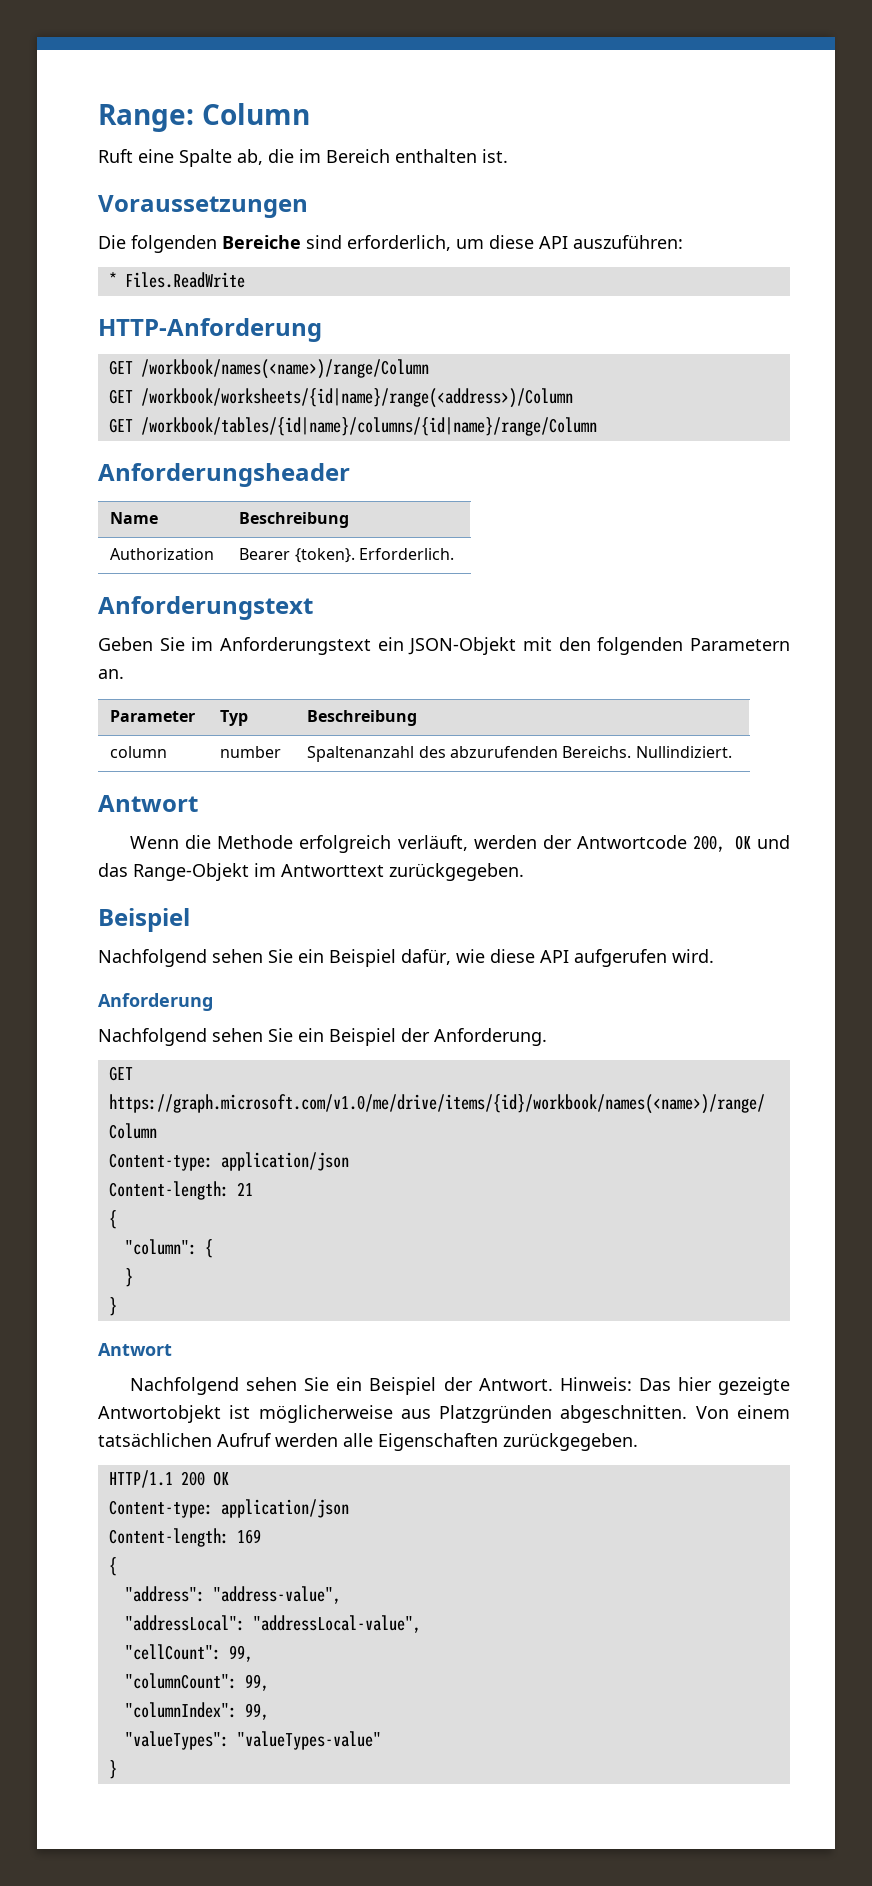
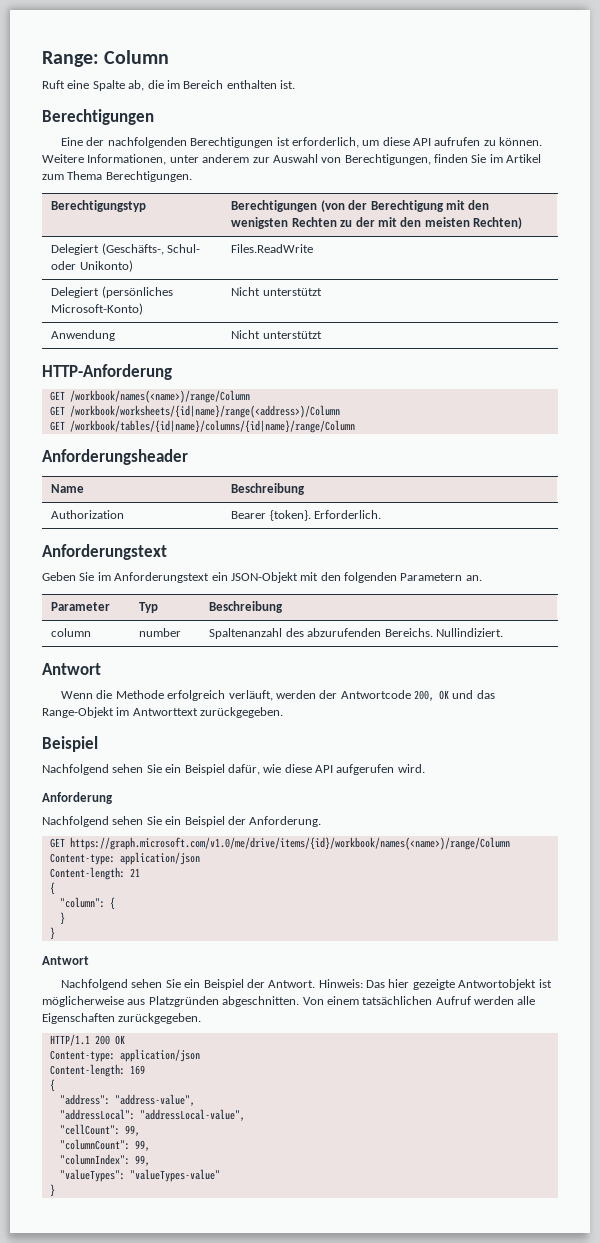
[98,195,308,218] [98,235,683,253] [108,272,245,288] Voraussetzungen // Die folgenden Bereiche sind erforderlich, um diese API auszuführen: // * Files.ReadWrite -> [42,109,154,125] [61,137,543,148] [42,154,542,165] [42,171,192,182] [51,200,147,212] [231,200,490,212] [231,217,523,229] [51,243,201,255] [51,260,133,272] [231,244,314,253] [51,286,173,298] [51,303,144,315] [231,287,322,296] [51,330,116,341] [231,330,322,339] Berechtigungen // Eine der nachfolgenden Berechtigungen ist erforderlich, um diese API aufrufen zu können. Weitere Informationen, unter anderem zur Auswahl von Berechtigungen, finden Sie im Artikel zum Thema Berechtigungen. // Berechtigungstyp | Berechtigungen (von der Berechtigung mit den wenigsten Rechten zu der mit den meisten Rechten) // Delegiert (Geschäfts-, Schul- oder Unikonto) | Files.ReadWrite // Delegiert (persönliches Microsoft-Konto) | Nicht unterstützt // Anwendung | Nicht unterstützt

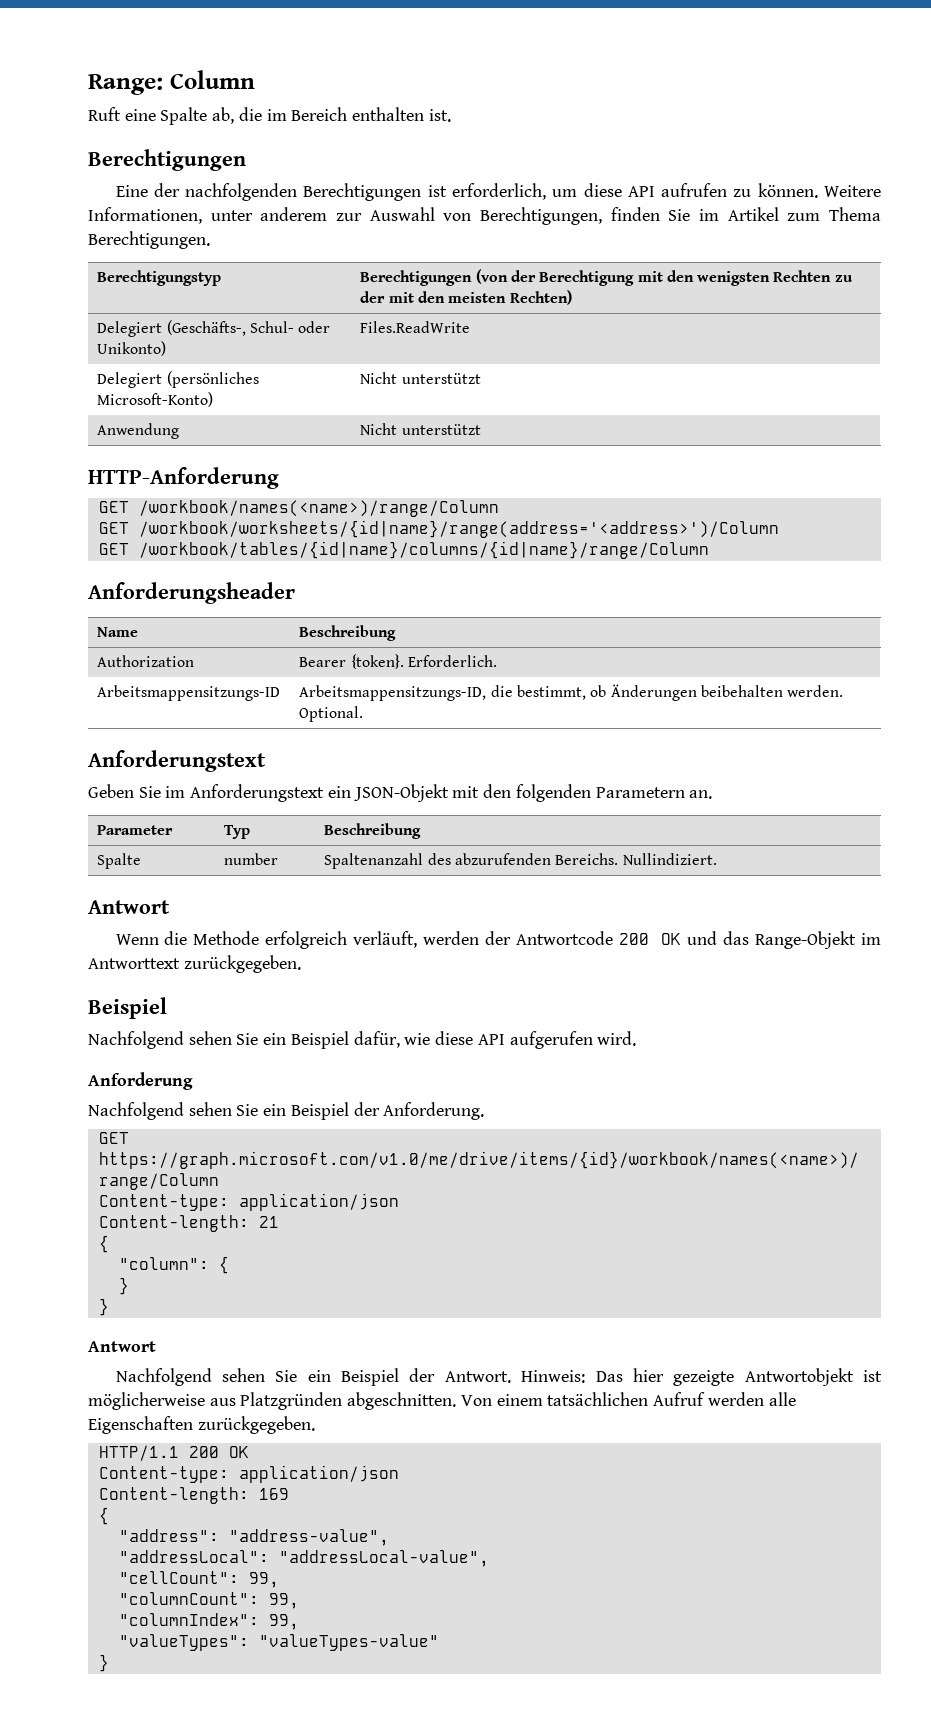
[69,405,340,418] /workbook/worksheets/{id|name}/range(<address>)/Column -> [138,520,779,538] /workbook/worksheets/{id|name}/range(address='<address>')/Column
(382, 514) none -> [97,685,281,701] [299,684,844,701] [299,706,364,722] // Arbeitsmappensitzungs-ID | Arbeitsmappensitzungs-ID, die bestimmt, ob Änderungen beibehalten werden. Optional.
[51,628,92,637] column -> [97,853,142,869] Spalte
[414,690,435,701] 200, -> [618,933,649,945] 200

